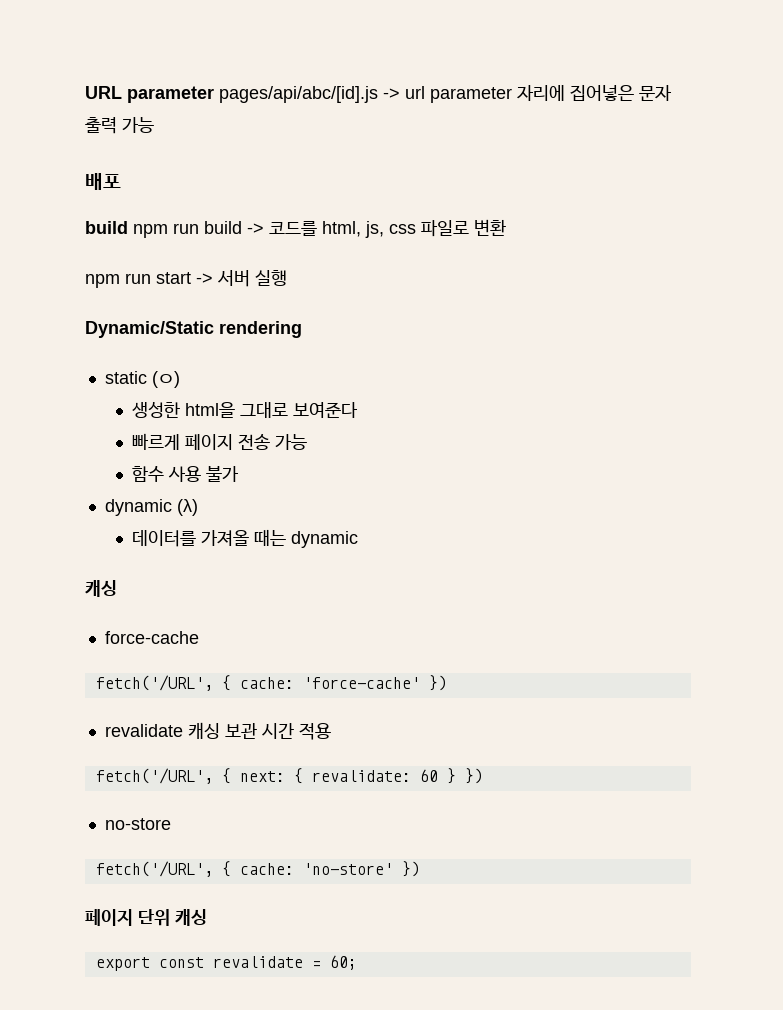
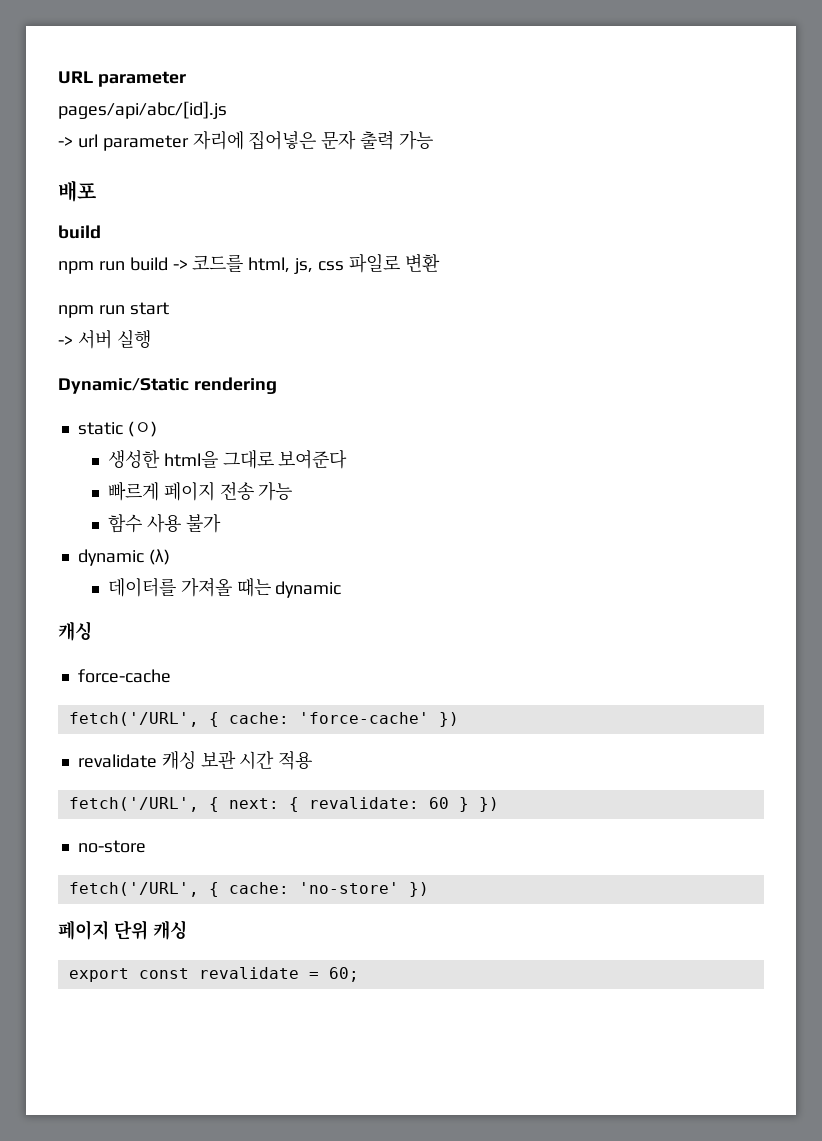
(214, 94) none -> (186, 79) //
(378, 94) none -> (227, 110) //
(128, 227) none -> (101, 232) //
(191, 278) none -> (169, 308) //

